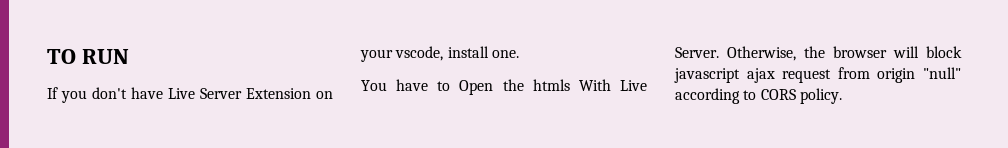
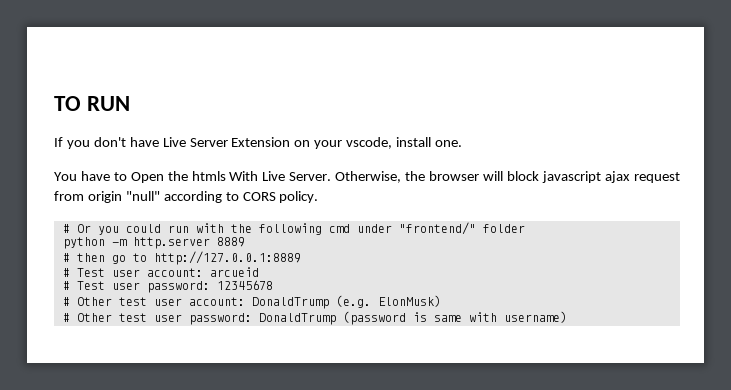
(842, 96) none -> [62,222,525,235] [62,237,245,249] [62,251,301,265] [62,267,259,277] [62,280,273,293] [62,295,441,309] [62,311,567,325] // # Or you could run with the following cmd under "frontend/" folder // python -m http.server 8889 // # then go to http://127.0.0.1:8889 // # Test user account: arcueid // # Test user password: 12345678 // # Other test user account: DonaldTrump (e.g. ElonMusk) // # Other test user password: DonaldTrump (password is same with username)

